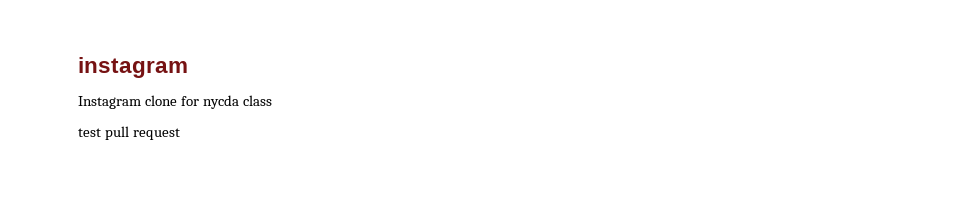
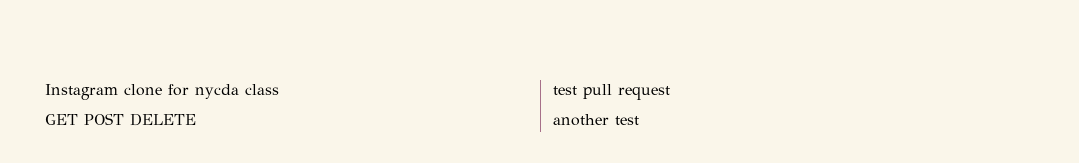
[78,57,188,78] instagram // -> (45, 92) none
(272, 100) none -> [45,113,196,126] // GET POST DELETE
(180, 134) none -> [553,114,639,126] // another test

